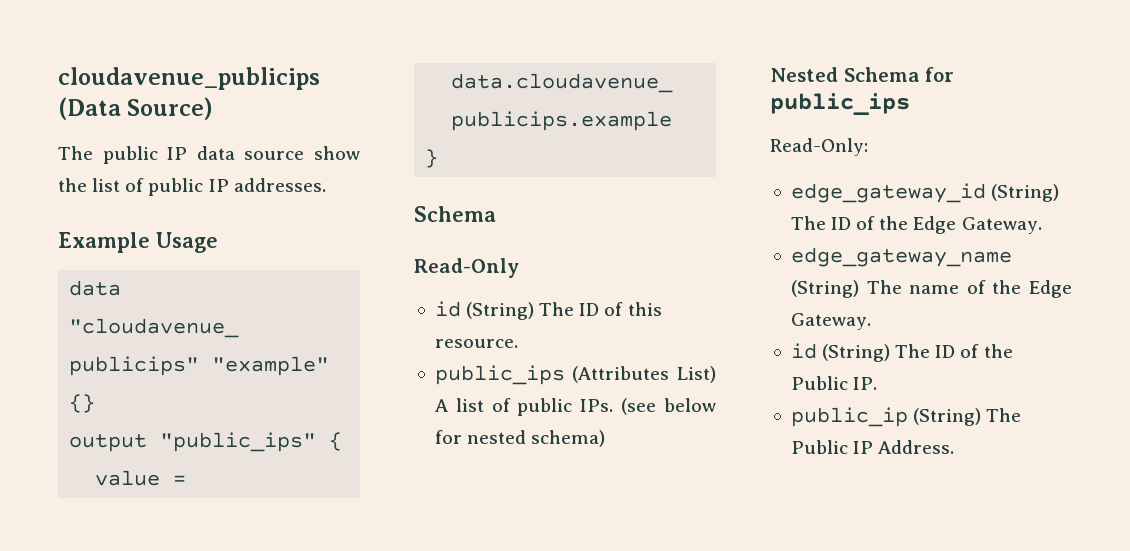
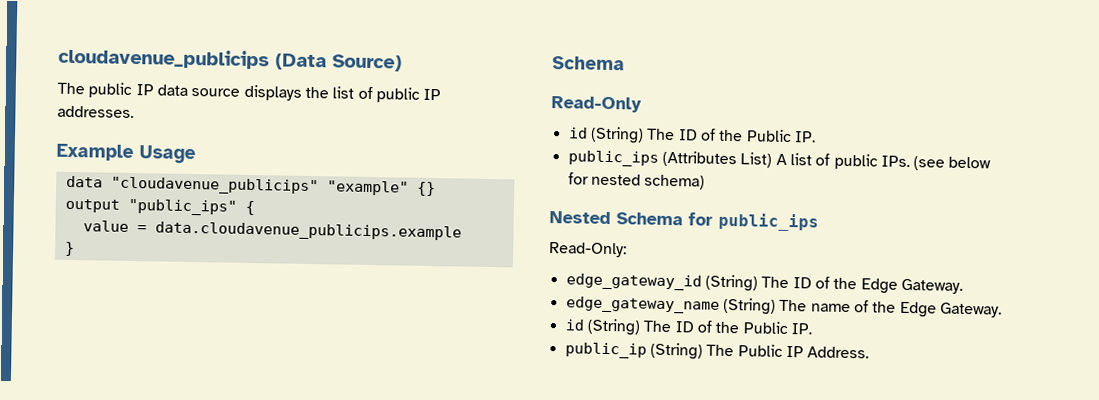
[314,146,360,160] show -> [243,84,302,101] displays
[627,302,662,316] [434,339,518,348] this resource. -> [719,129,816,143] the Public IP.

